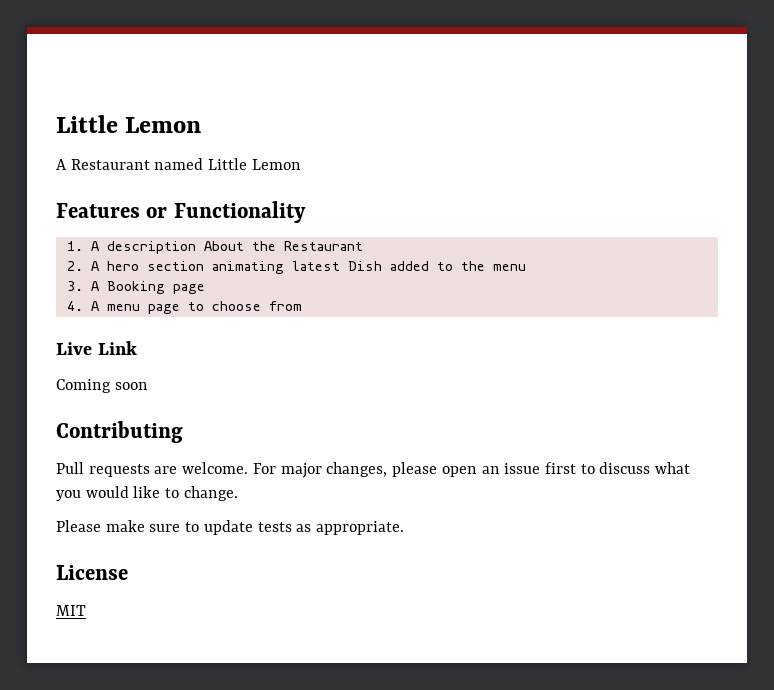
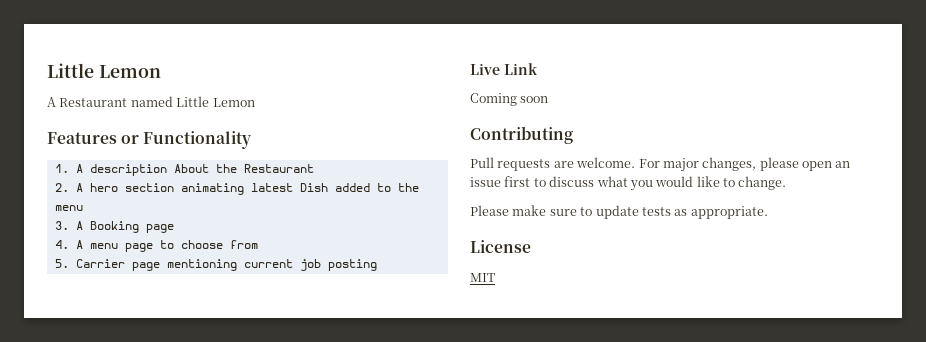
(302, 306) none -> [54,259,377,271] // 5. Carrier page mentioning current job posting

